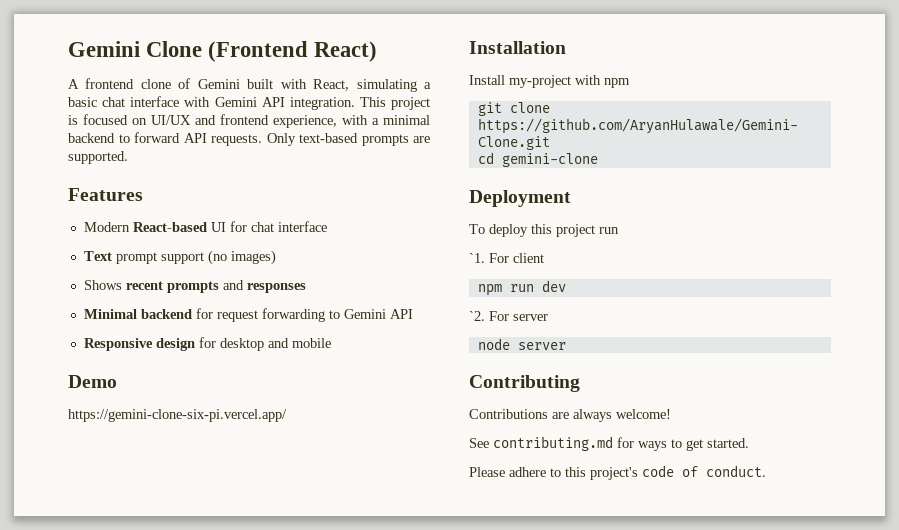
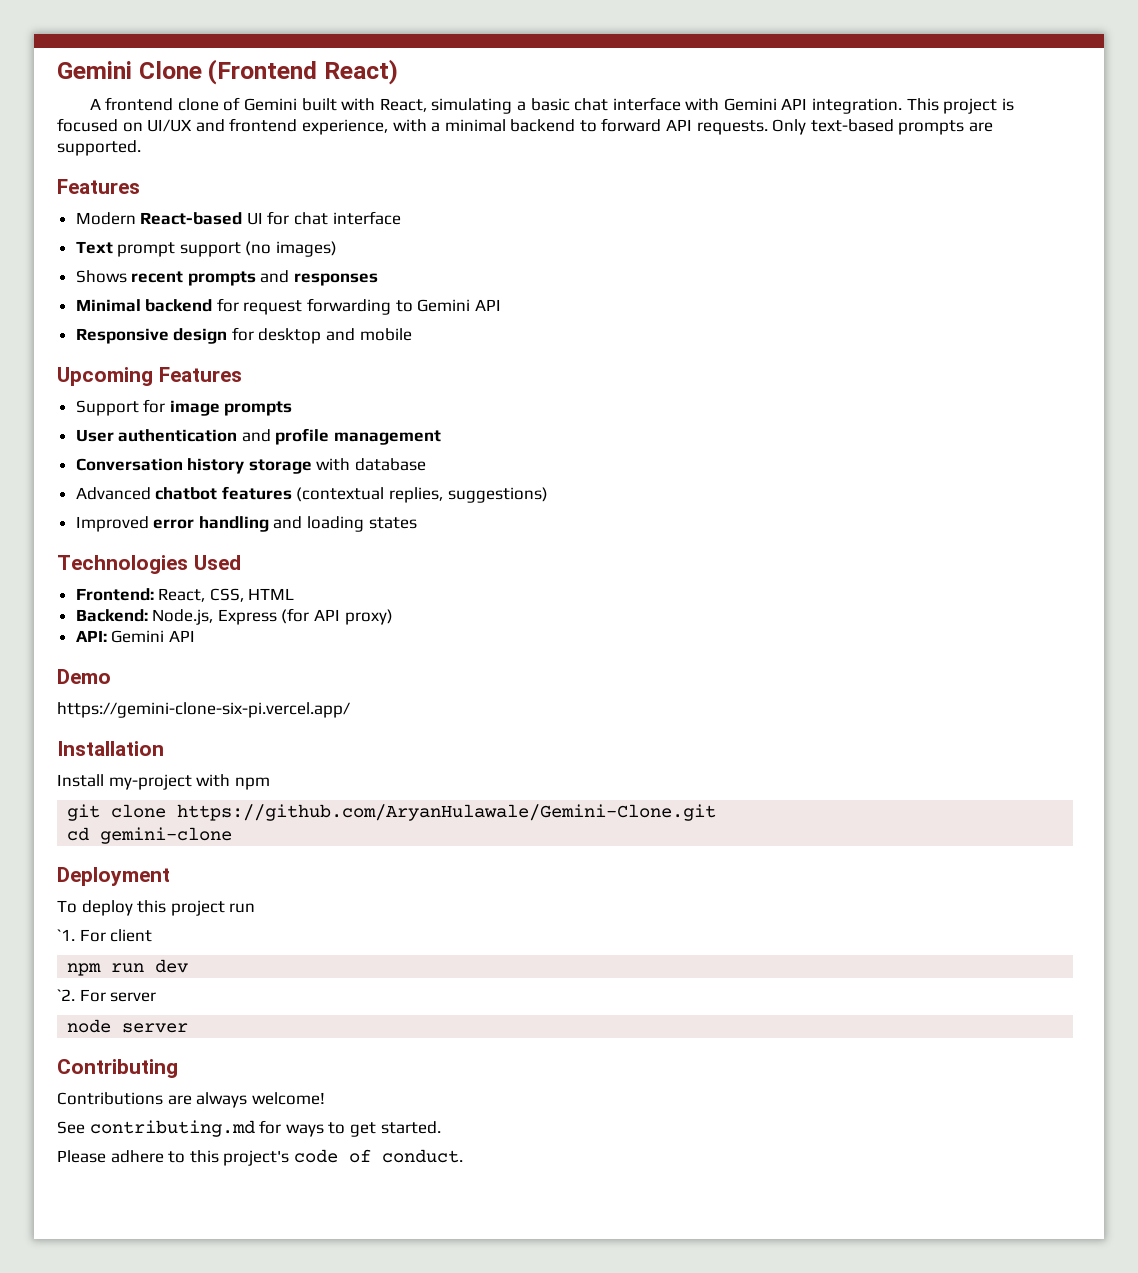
(331, 343) none -> [57,367,242,386] [75,399,293,416] [75,428,442,445] [75,458,427,474] [75,486,548,503] [75,516,417,532] [57,555,241,574] [75,588,295,602] [75,608,393,625] [75,630,195,643] // Upcoming Features // Support for image prompts // User authentication and profile management // Conversation history storage with database // Advanced chatbot features (contextual replies, suggestions) // Improved error handling and loading states // Technologies Used // Frontend: React, CSS, HTML // Backend: Node.js, Express (for API proxy) // API: Gemini API

